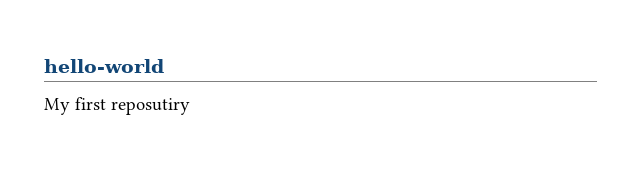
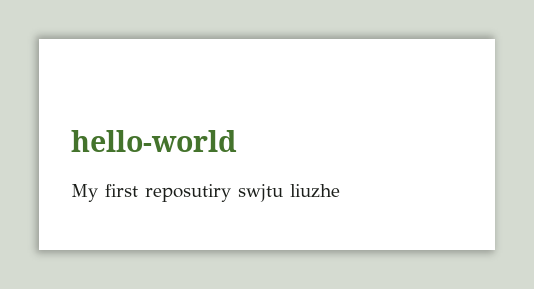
(190, 106) none -> [238,184,340,202] swjtu liuzhe

